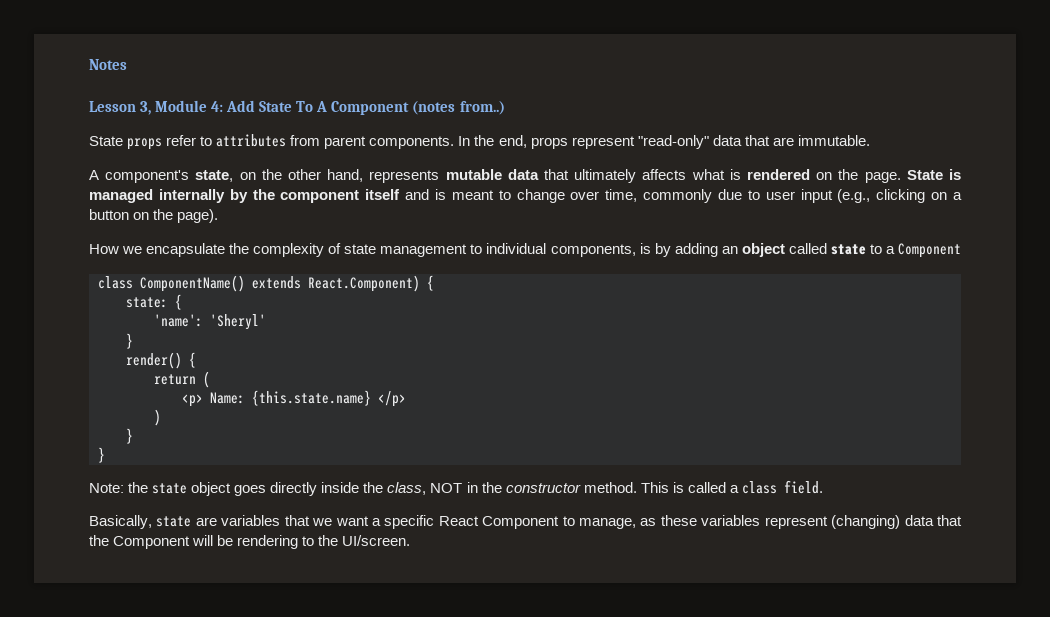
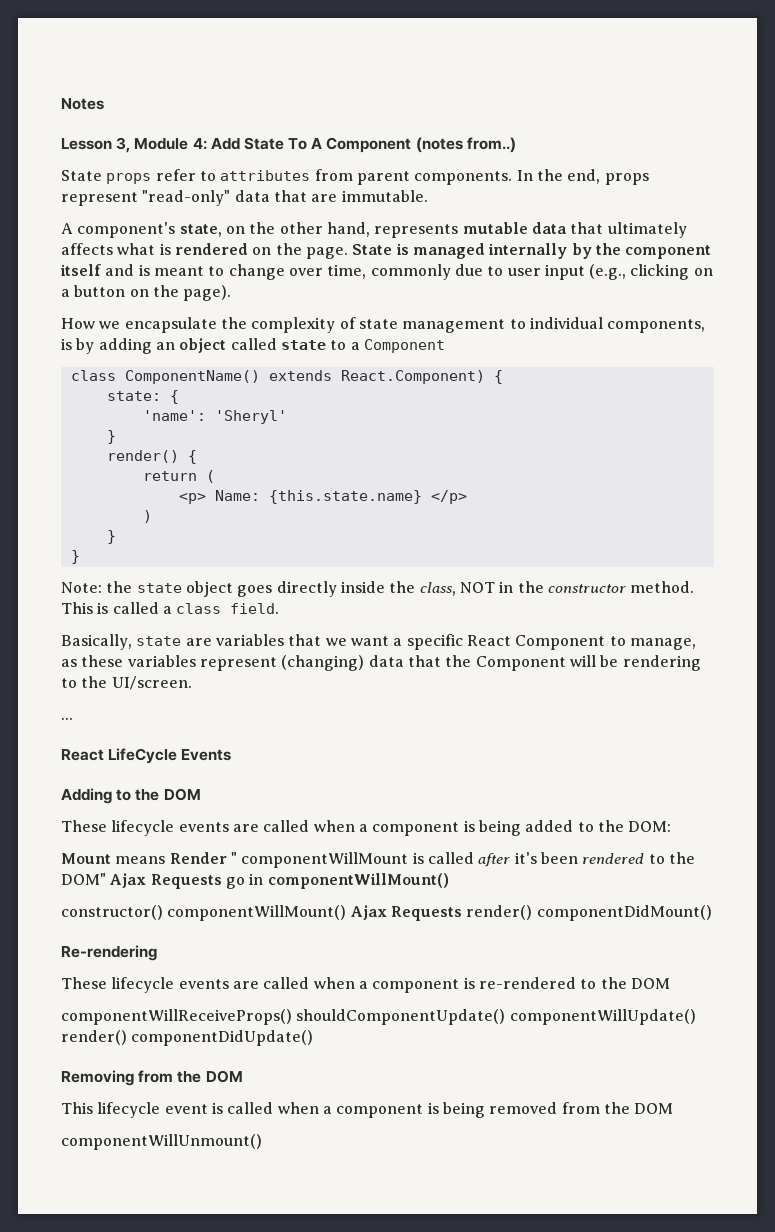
(411, 540) none -> [61,717,73,720] [61,748,232,764] [61,788,201,804] [61,820,672,836] [61,852,695,868] [61,873,449,889] [61,905,712,921] [61,945,157,961] [61,977,670,993] [61,1009,696,1025] [61,1030,314,1046] [61,1070,243,1086] [61,1102,674,1118] [61,1134,262,1150] // ... // React LifeCycle Events // Adding to the DOM // These lifecycle events are called when a component is being added to the DOM: // Mount means Render " componentWillMount is called after it's been rendered to the DOM" Ajax Requests go in componentWillMount() // constructor() componentWillMount() Ajax Requests render() componentDidMount() // Re-rendering // These lifecycle events are called when a component is re-rendered to the DOM // componentWillReceiveProps() shouldComponentUpdate() componentWillUpdate() render() componentDidUpdate() // Removing from the DOM // This lifecycle event is called when a component is being removed from the DOM // componentWillUnmount()

